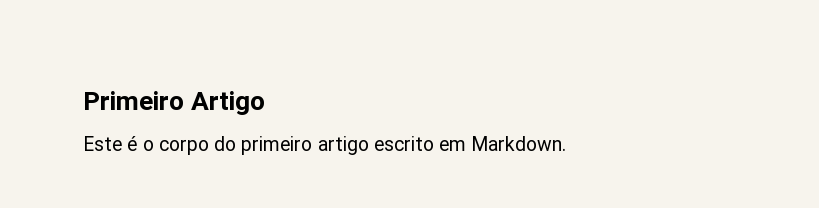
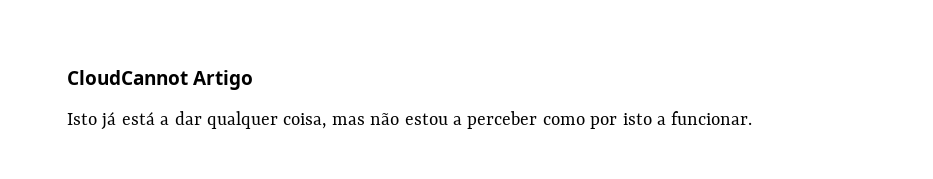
[83,91,184,110] Primeiro -> [67,70,188,85] CloudCannot
[83,136,567,155] Este é o corpo do primeiro artigo escrito em Markdown. -> [67,111,753,130] Isto já está a dar qualquer coisa, mas não estou a perceber como por isto a funcionar.

